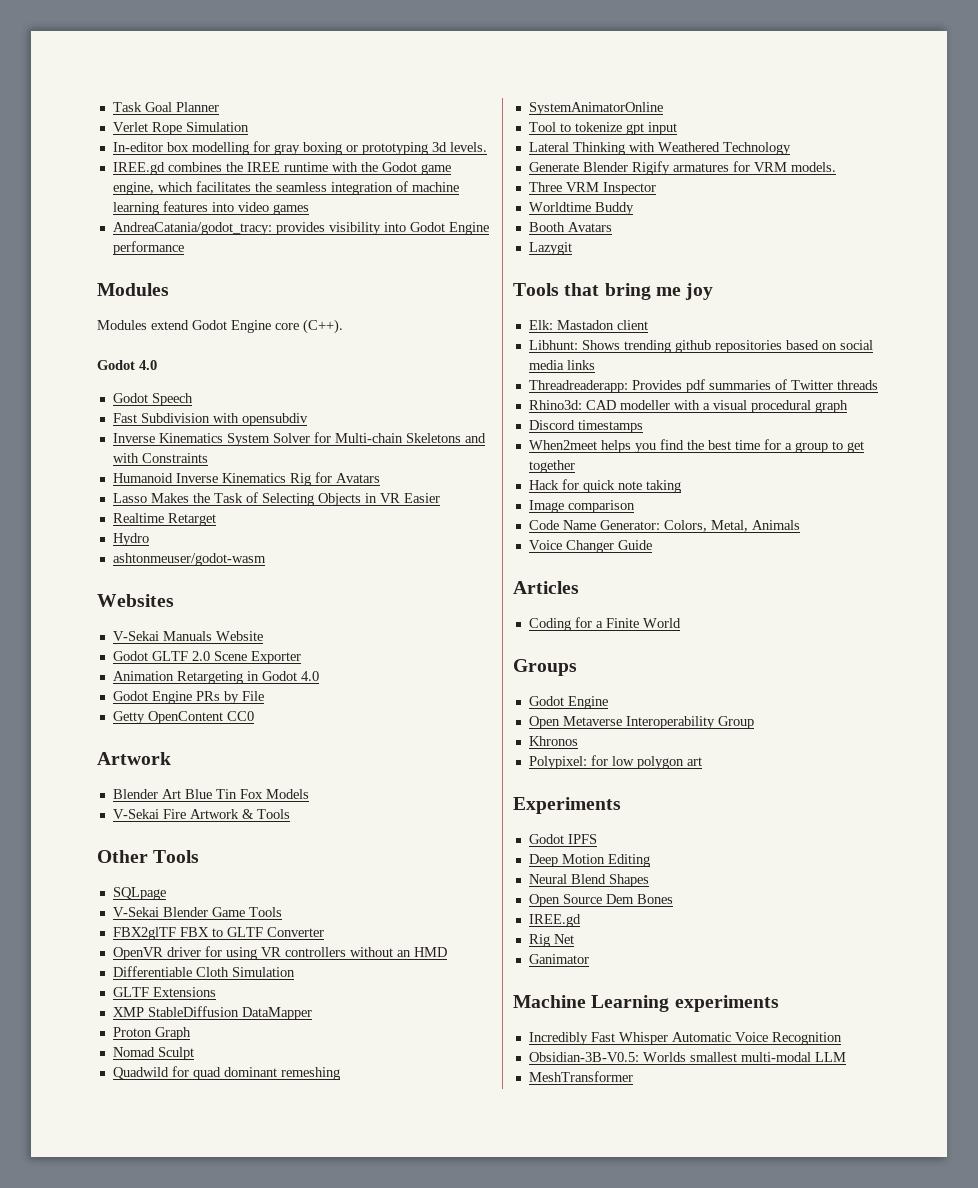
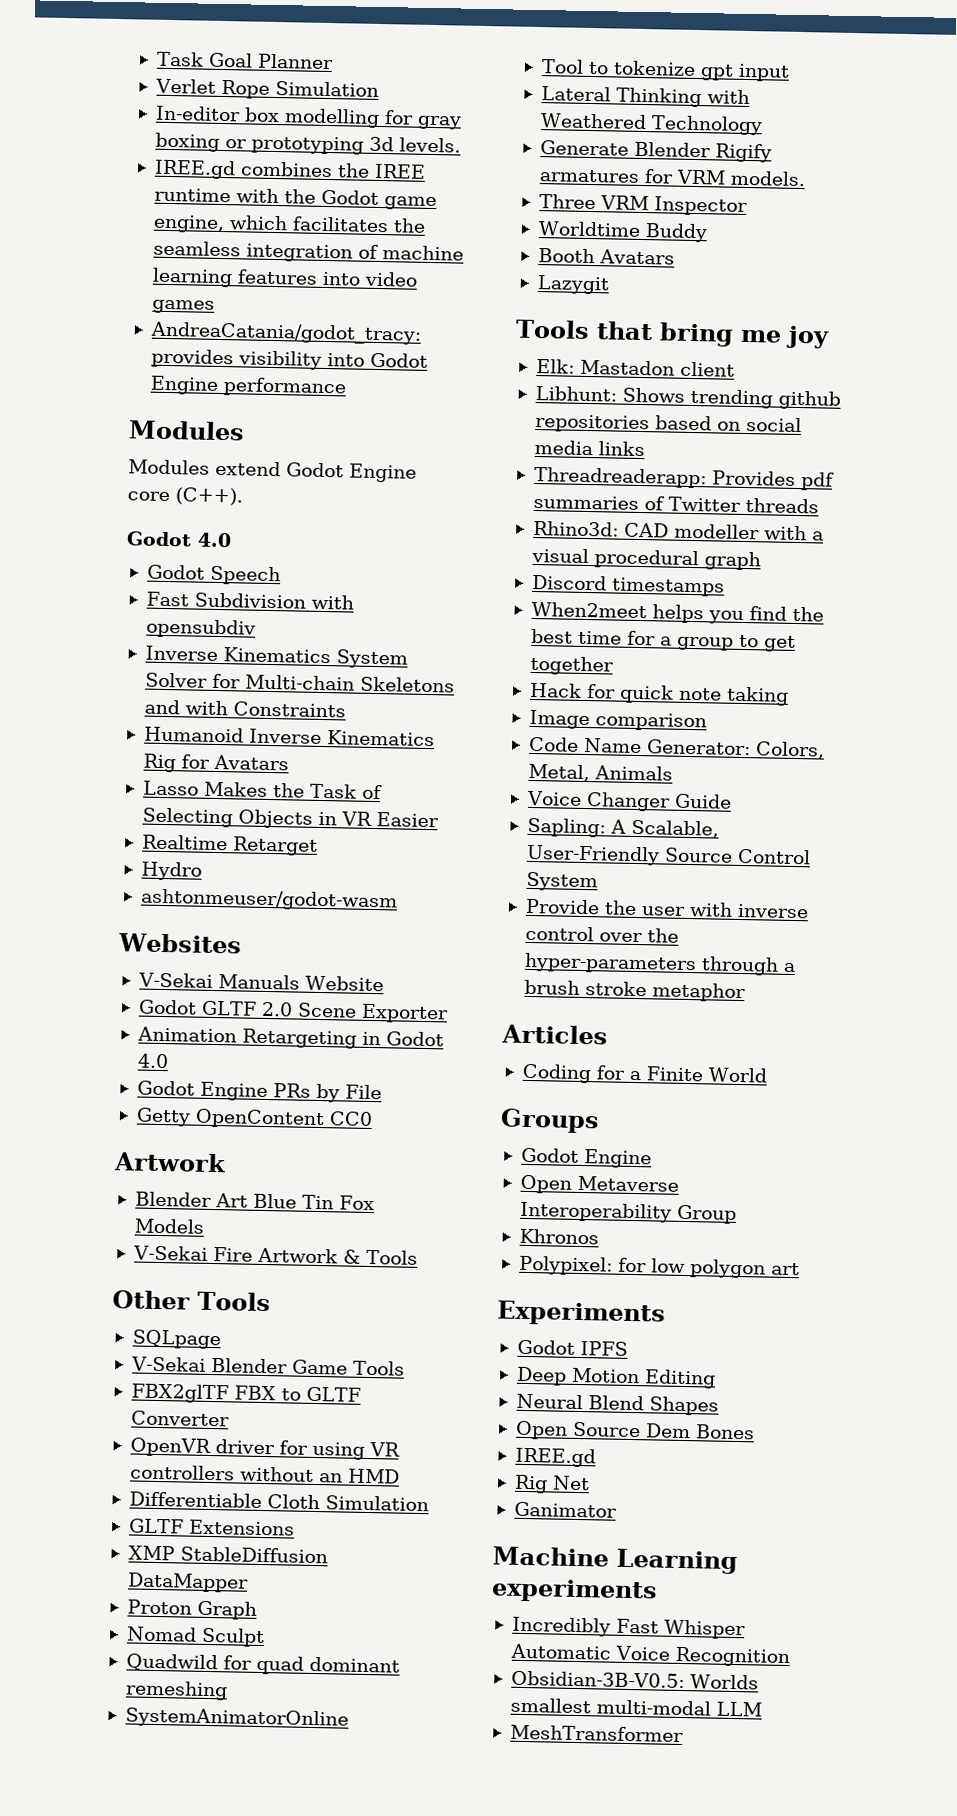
(652, 545) none -> [526,817,719,839] [525,844,811,866] [525,871,598,892] [524,898,809,919] [524,925,679,943] [523,952,796,976] [523,979,746,1003] // Sapling: A Scalable, User-Friendly Source Control System // Provide the user with inverse control over the hyper-parameters through a brush stroke metaphor

